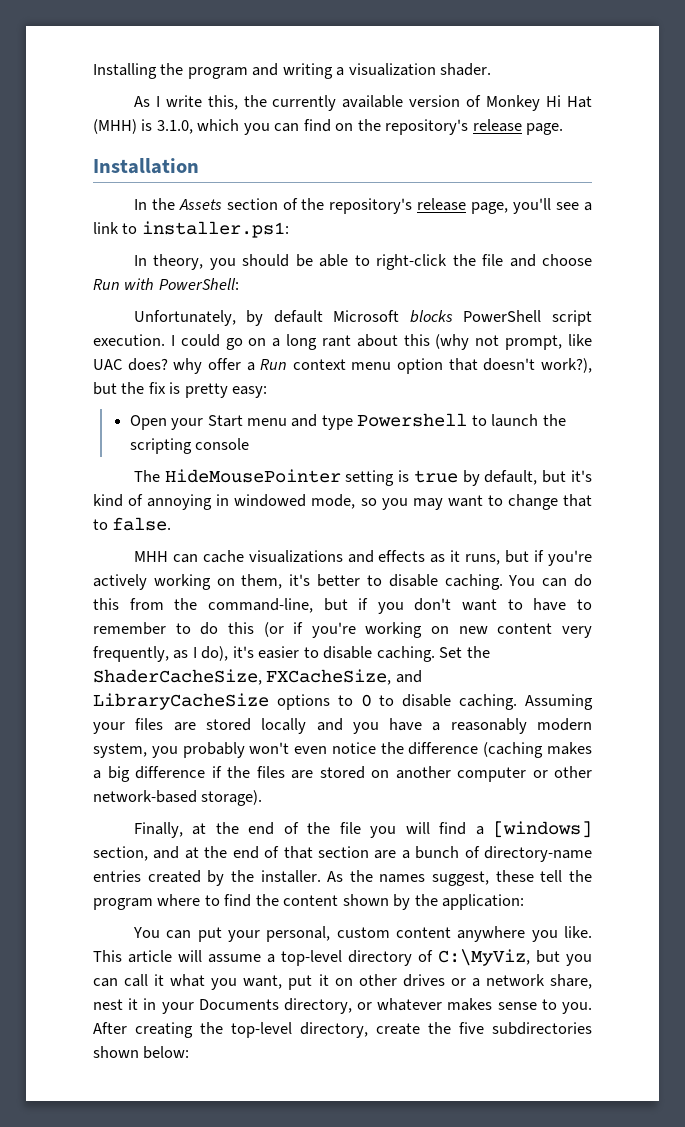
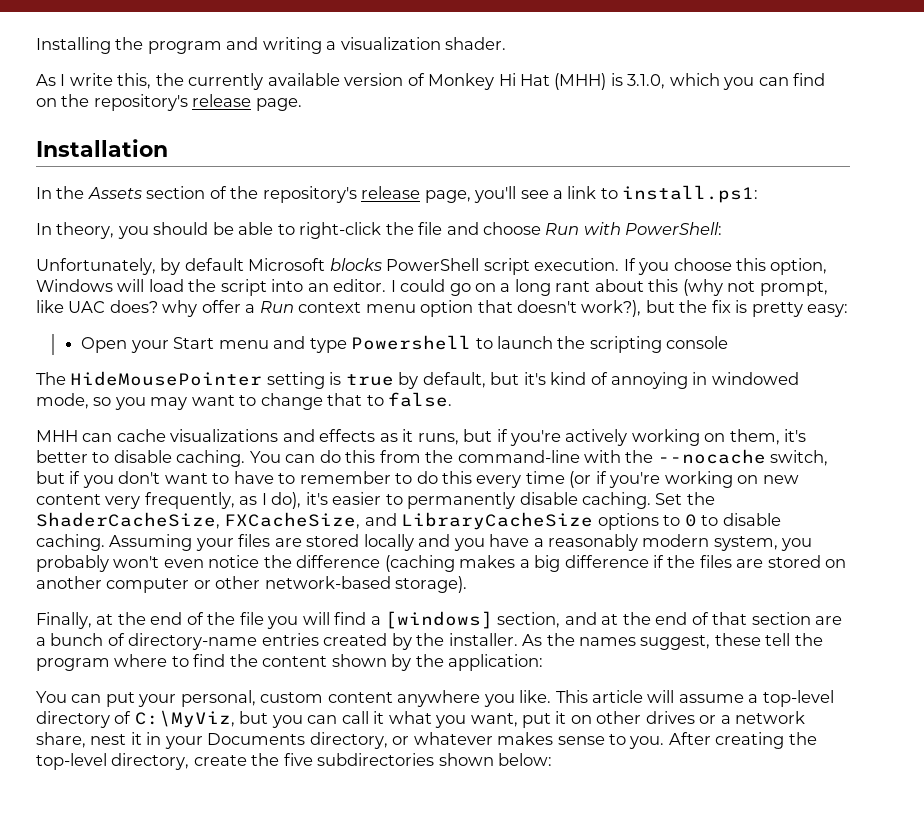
[141,221,289,238] installer.ps1: -> [622,185,759,203] install.ps1:
(165, 340) none -> [623,258,828,275] [36,279,387,296] If you choose this option, Windows will load the script into an editor.
[207,598,313,613] command-line, -> [457,449,829,466] command-line with the --nocache switch,
(254, 628) none -> [476,471,565,488] every time
(319, 652) none -> [407,492,516,509] permanently

